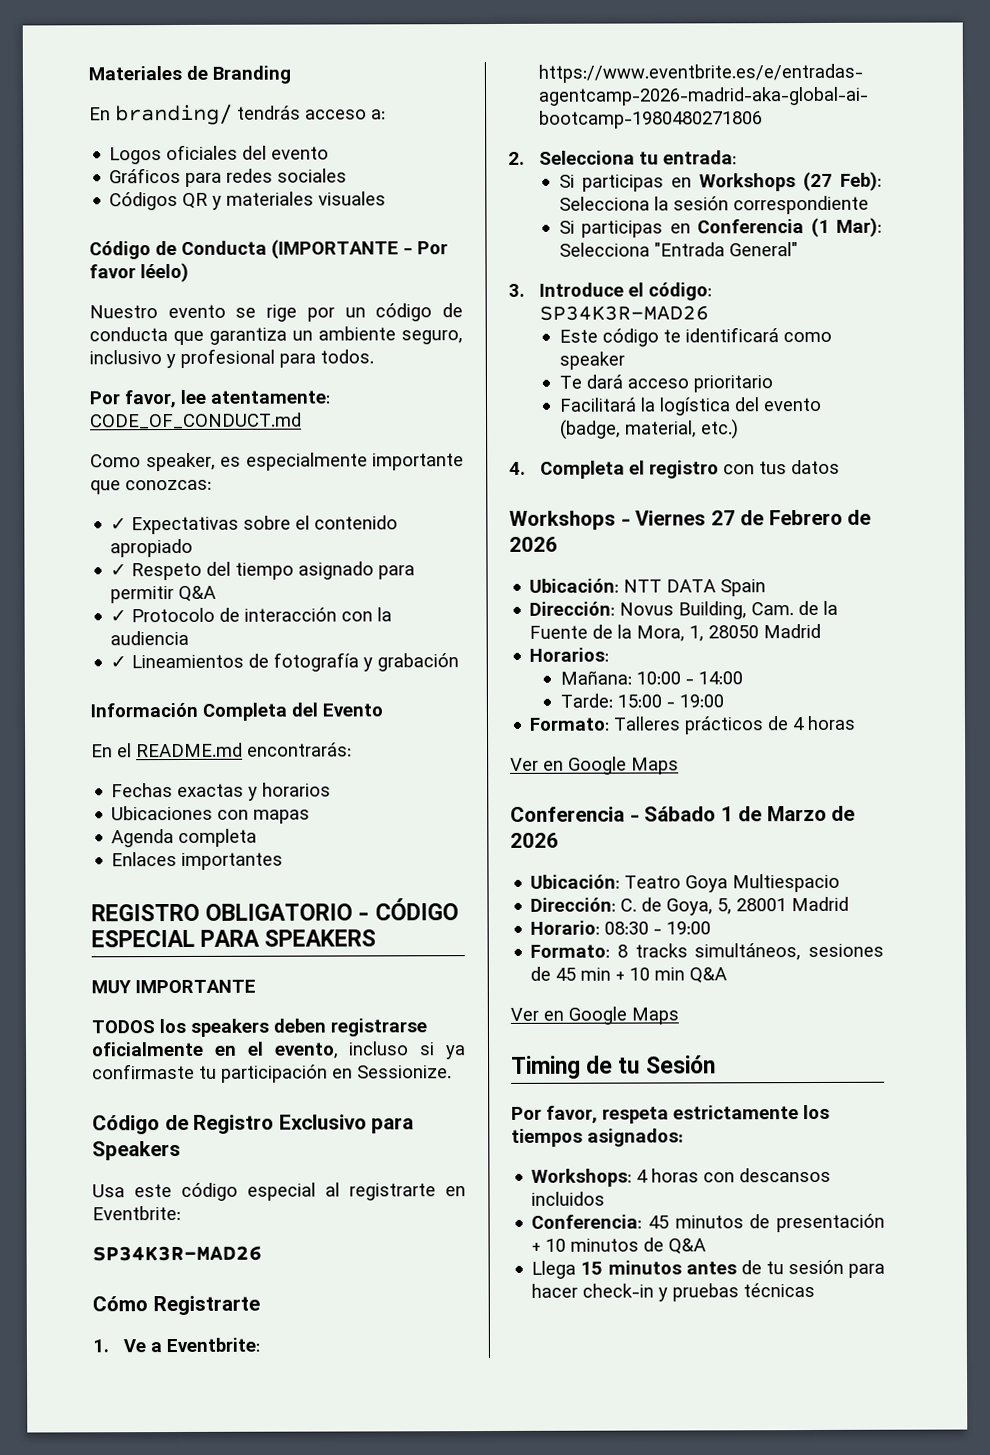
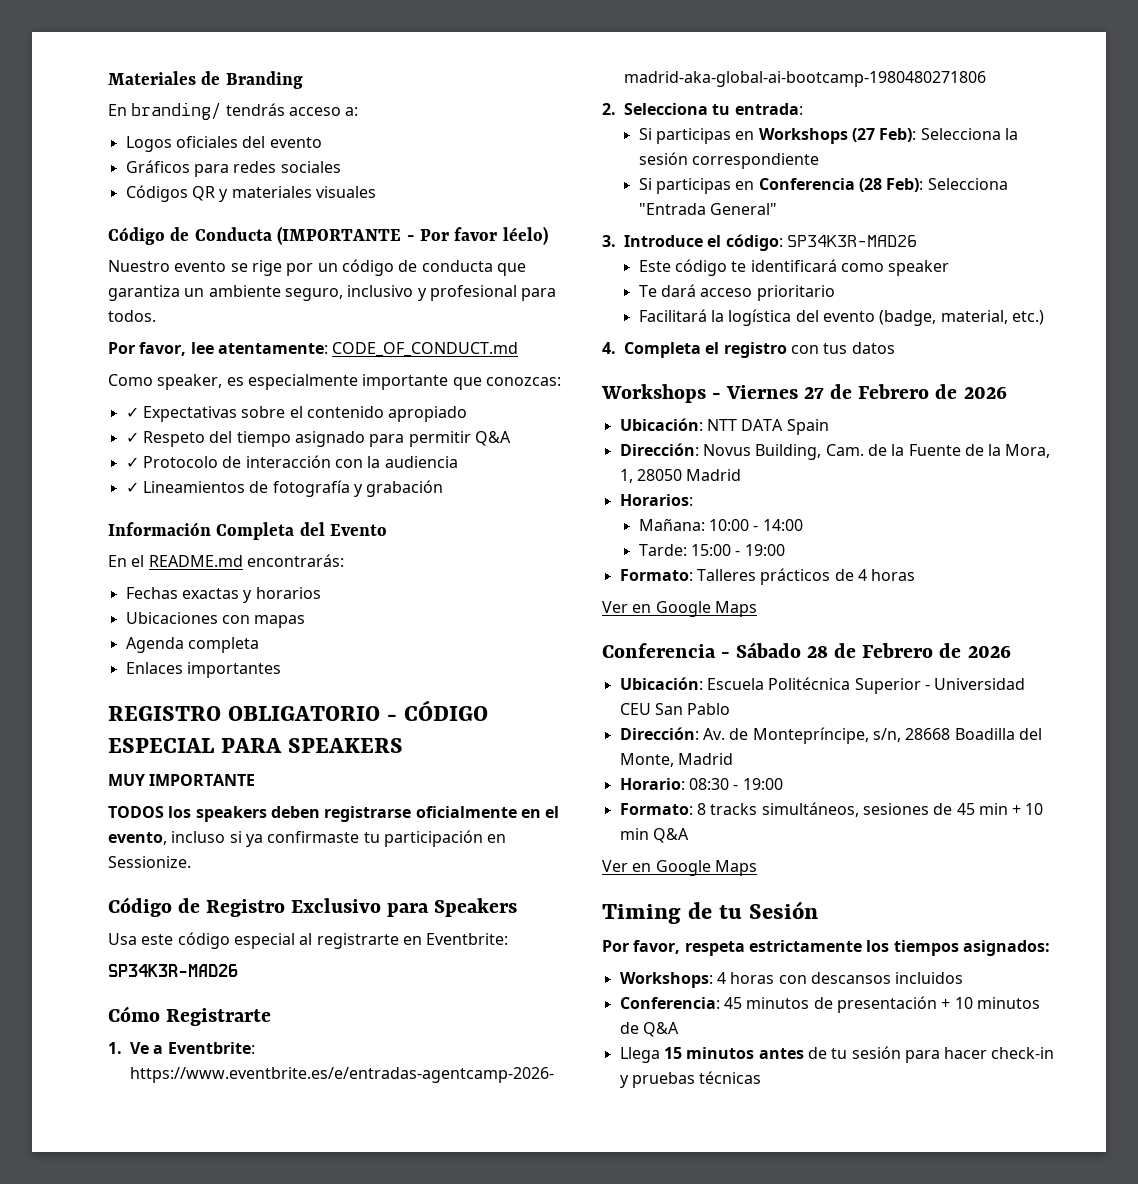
[810,217,882,238] (1 Mar): -> [859,178,924,192] (28 Feb):
[720,805,856,822] [510,832,559,848] [530,873,841,893] [530,897,788,916] 1 de Marzo de 2026 // Ubicación: Teatro Goya Multiespacio // Dirección: C. de Goya, 5, 28001 -> [807,643,1011,658] [619,677,1026,694] [619,703,731,715] [619,727,1042,744] [619,753,674,767] 28 de Febrero de 2026 // Ubicación: Escuela Politécnica Superior - Universidad CEU San Pablo // Dirección: Av. de Montepríncipe, s/n, 28668 Boadilla del Monte,

